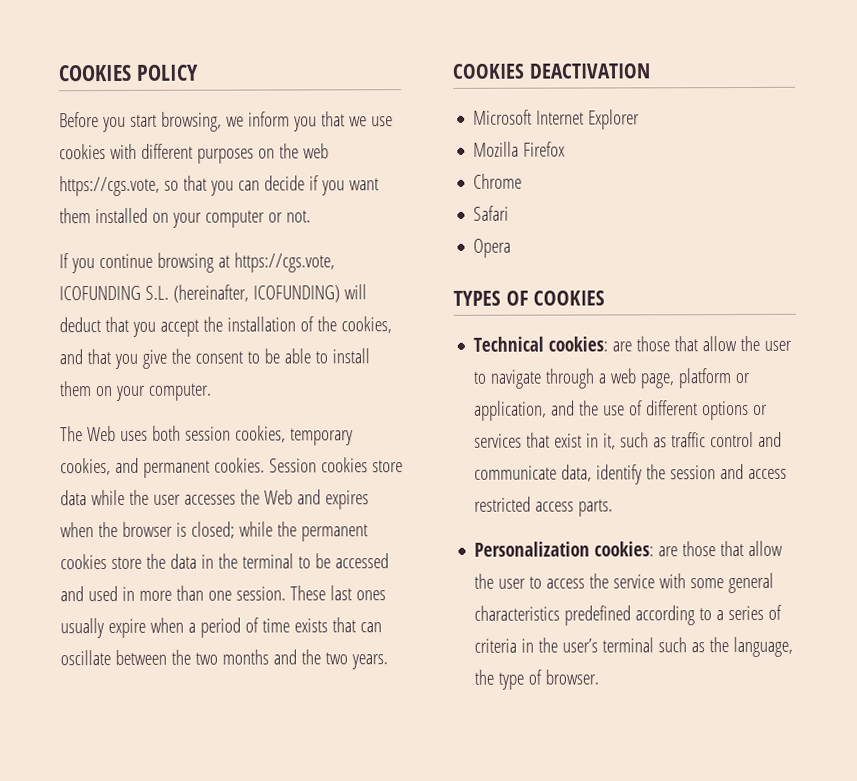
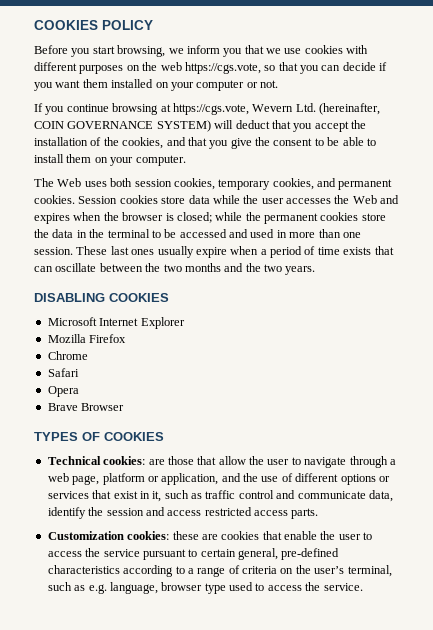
[59,284,340,303] ICOFUNDING S.L. (hereinafter, ICOFUNDING) -> [252,103,380,115] [34,120,211,132] Wevern Ltd. (hereinafter, COIN GOVERNANCE SYSTEM)
[452,63,651,79] COOKIES DEACTIVATION -> [34,293,169,302] DISABLING COOKIES
(512, 248) none -> [47,403,125,411] // Brave Browser
[474,540,784,557] Personalization cookies: are those that allow -> [47,531,317,540] Customization cookies: these are cookies that enable
[659,572,775,594] [474,605,632,626] with some general characteristics predefined -> [142,548,340,560] [47,565,120,574] pursuant to certain general, pre-defined characteristics
[728,605,765,621] series -> [197,567,226,577] range
[521,638,535,653] in -> [280,568,294,574] on
[602,636,794,658] [474,669,600,690] terminal such as the language, the type of browser. -> [347,565,392,577] [47,582,363,594] terminal, such as e.g. language, browser type used to access the service.

